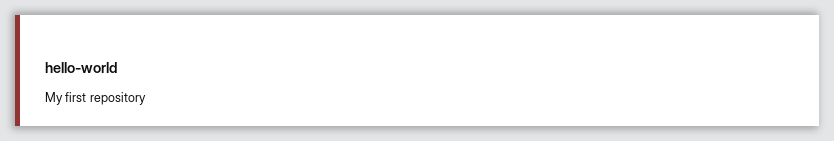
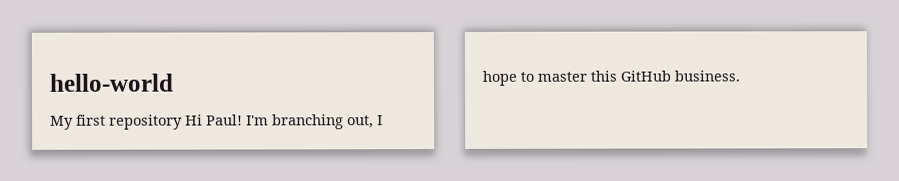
(146, 98) none -> [185,114,383,130] [482,70,740,86] Hi Paul! I'm branching out, I hope to master this GitHub business.

